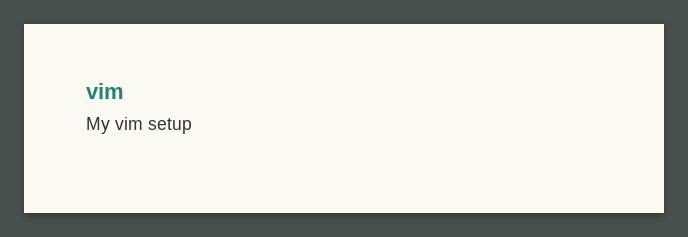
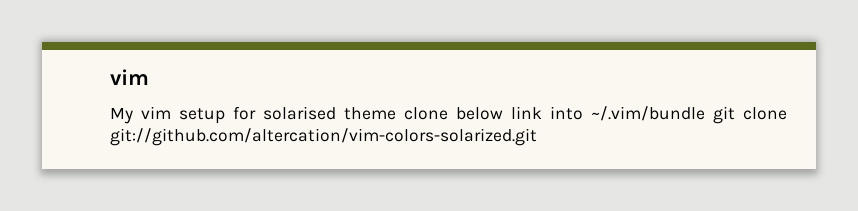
(192, 126) none -> [233,106,787,124] [110,128,537,146] for solarised theme clone below link into ~/.vim/bundle git clone git://github.com/altercation/vim-colors-solarized.git

